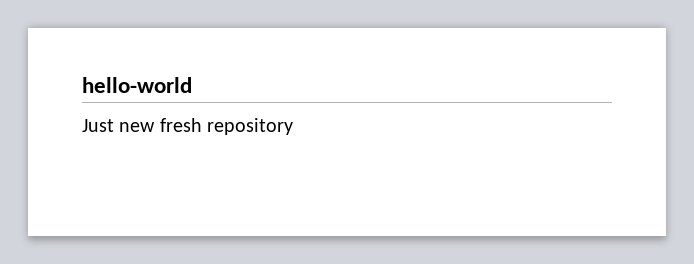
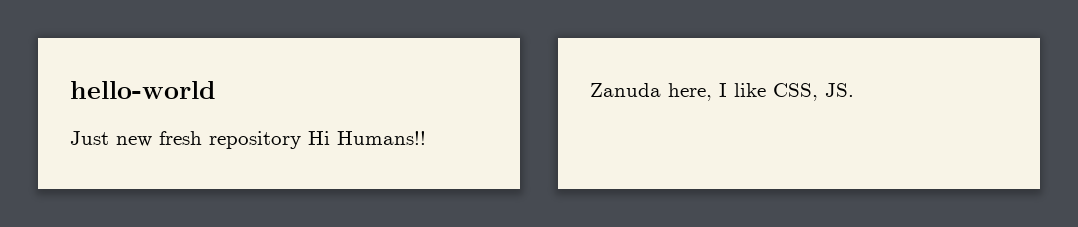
(294, 126) none -> [308,131,426,145] [590,83,854,101] Hi Humans!! Zanuda here, I like CSS, JS.

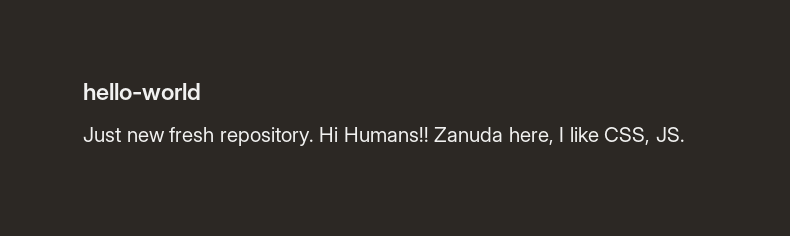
[209,131,301,149] repository -> [219,127,314,146] repository.

